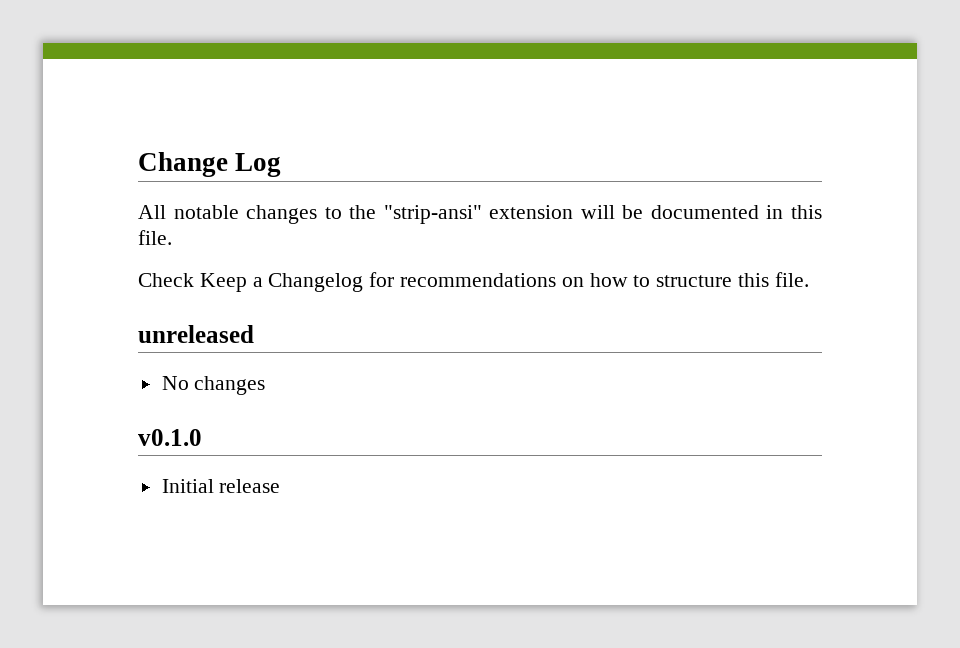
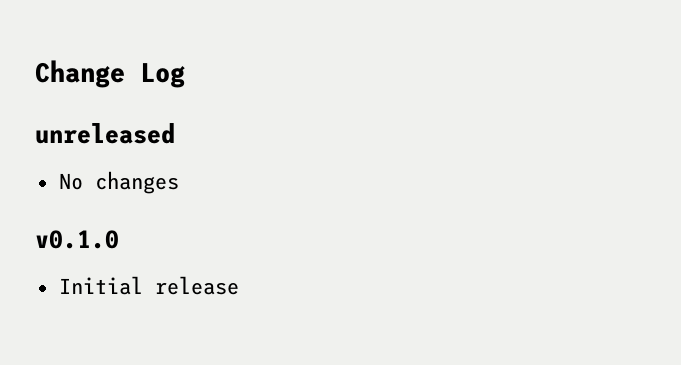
[138,205,822,224] [138,230,172,245] [138,272,809,292] // All notable changes to the "strip-ansi" extension will be documented in this file. // Check Keep a Changelog for recommendations on how to structure this file. -> (185, 75) none

